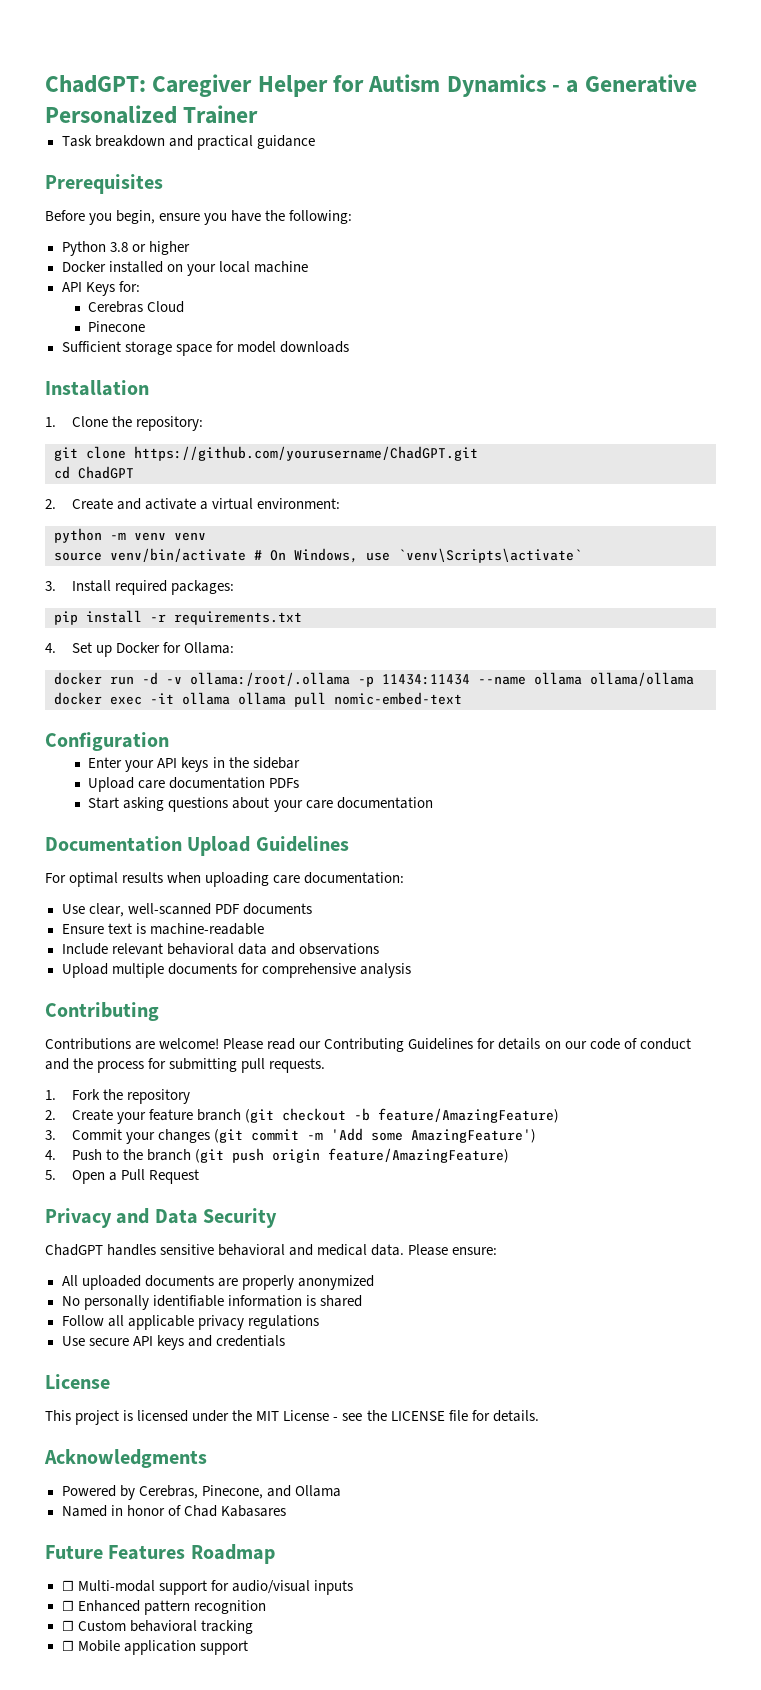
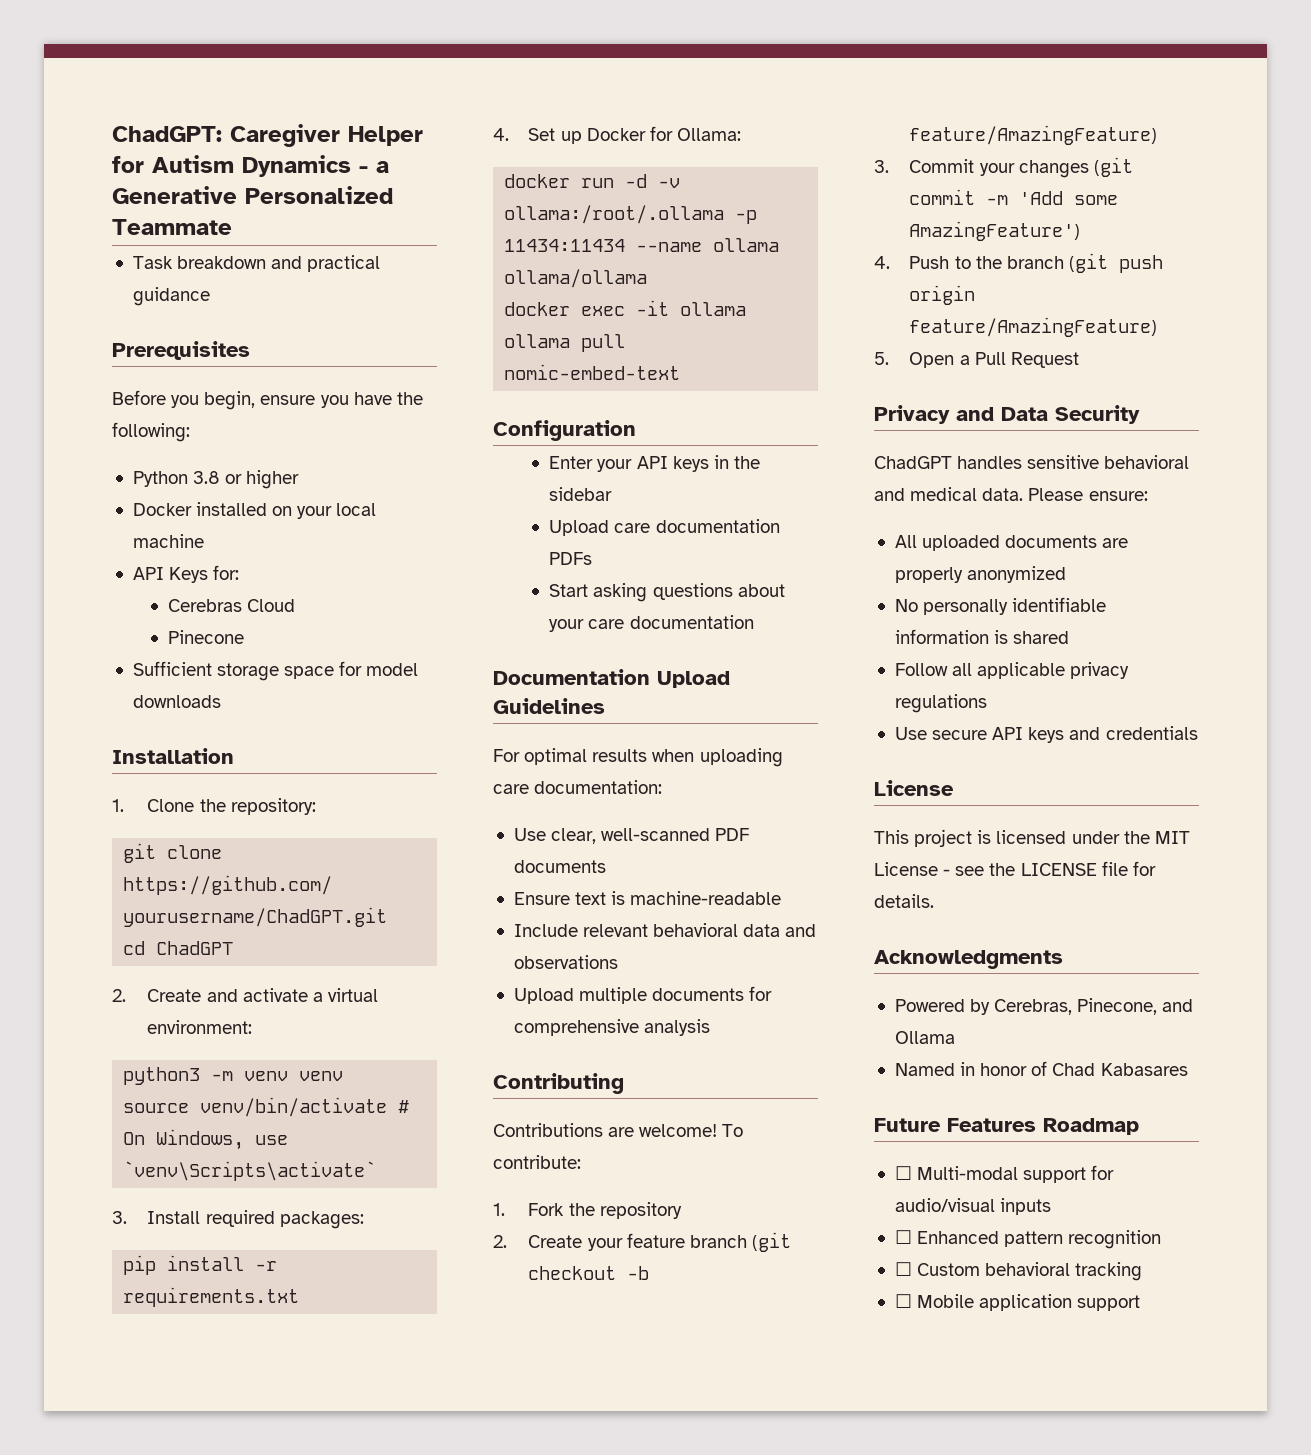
[183,105,259,124] Trainer -> [112,219,232,235] Teammate
[54,528,102,543] python -> [123,1067,201,1085] python3
[223,1038,691,1052] [45,1058,326,1073] Please read our Contributing Guidelines for details on our code of conduct and the process for submitting pull requests. -> [722,1124,744,1137] [493,1155,581,1169] To contribute:

